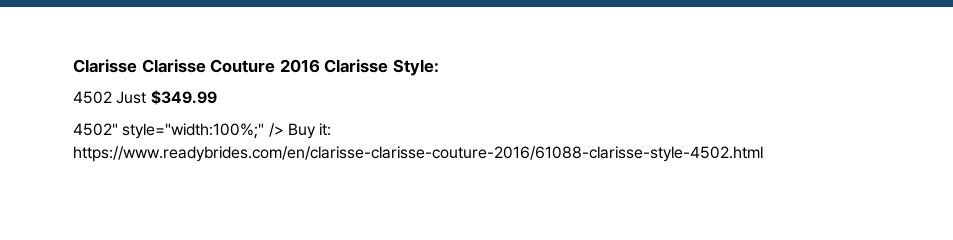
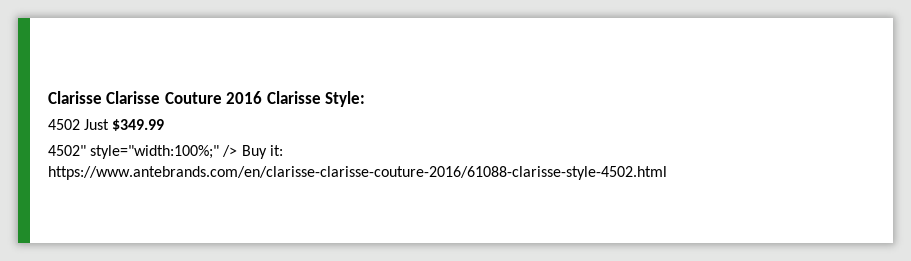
[73,146,763,162] https://www.readybrides.com/en/clarisse-clarisse-couture-2016/61088-clarisse-style-4502.html -> [48,166,667,180] https://www.antebrands.com/en/clarisse-clarisse-couture-2016/61088-clarisse-style-4502.html

